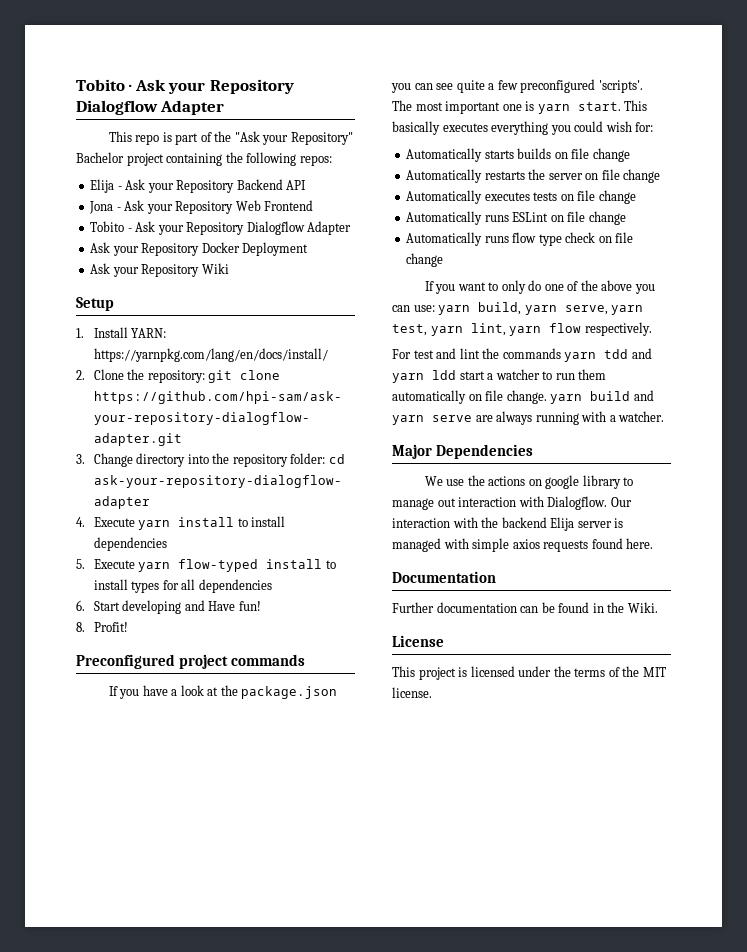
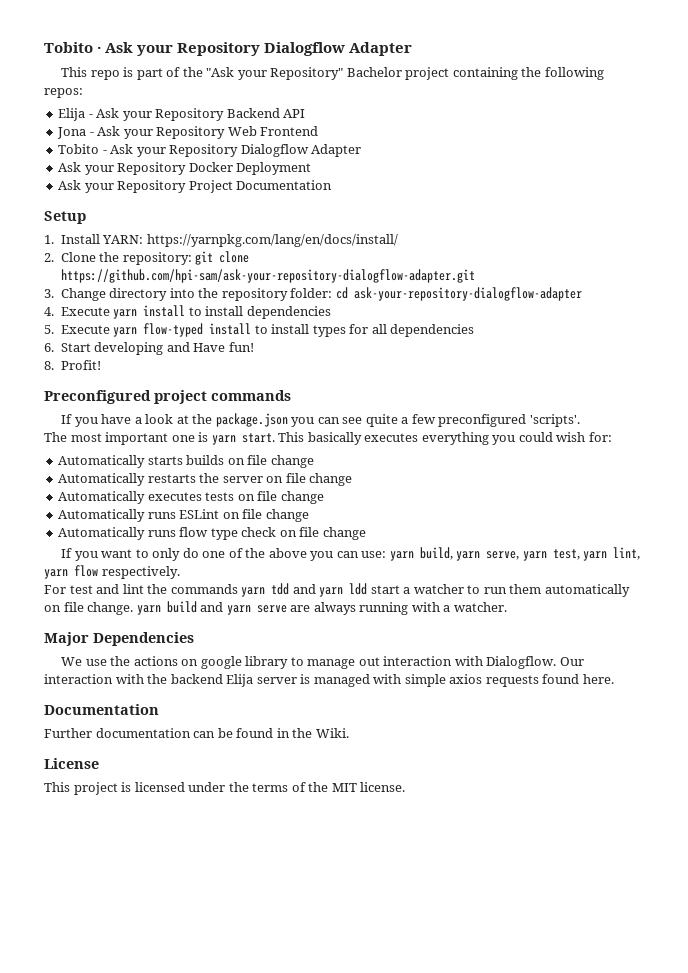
[201,263,229,274] Wiki -> [188,180,333,193] Project Documentation

